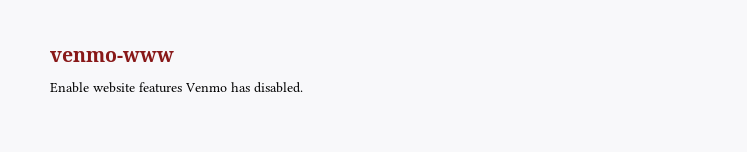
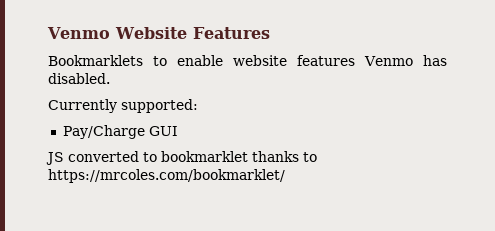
[50,51,174,62] [50,82,89,93] venmo-www // Enable -> [47,27,270,39] [48,55,224,66] Venmo Website Features // Bookmarklets to enable
(303, 87) none -> [48,99,198,113] [62,125,178,139] [46,151,317,165] [48,169,285,183] // Currently supported: // Pay/Charge GUI // JS converted to bookmarklet thanks to https://mrcoles.com/bookmarklet/

